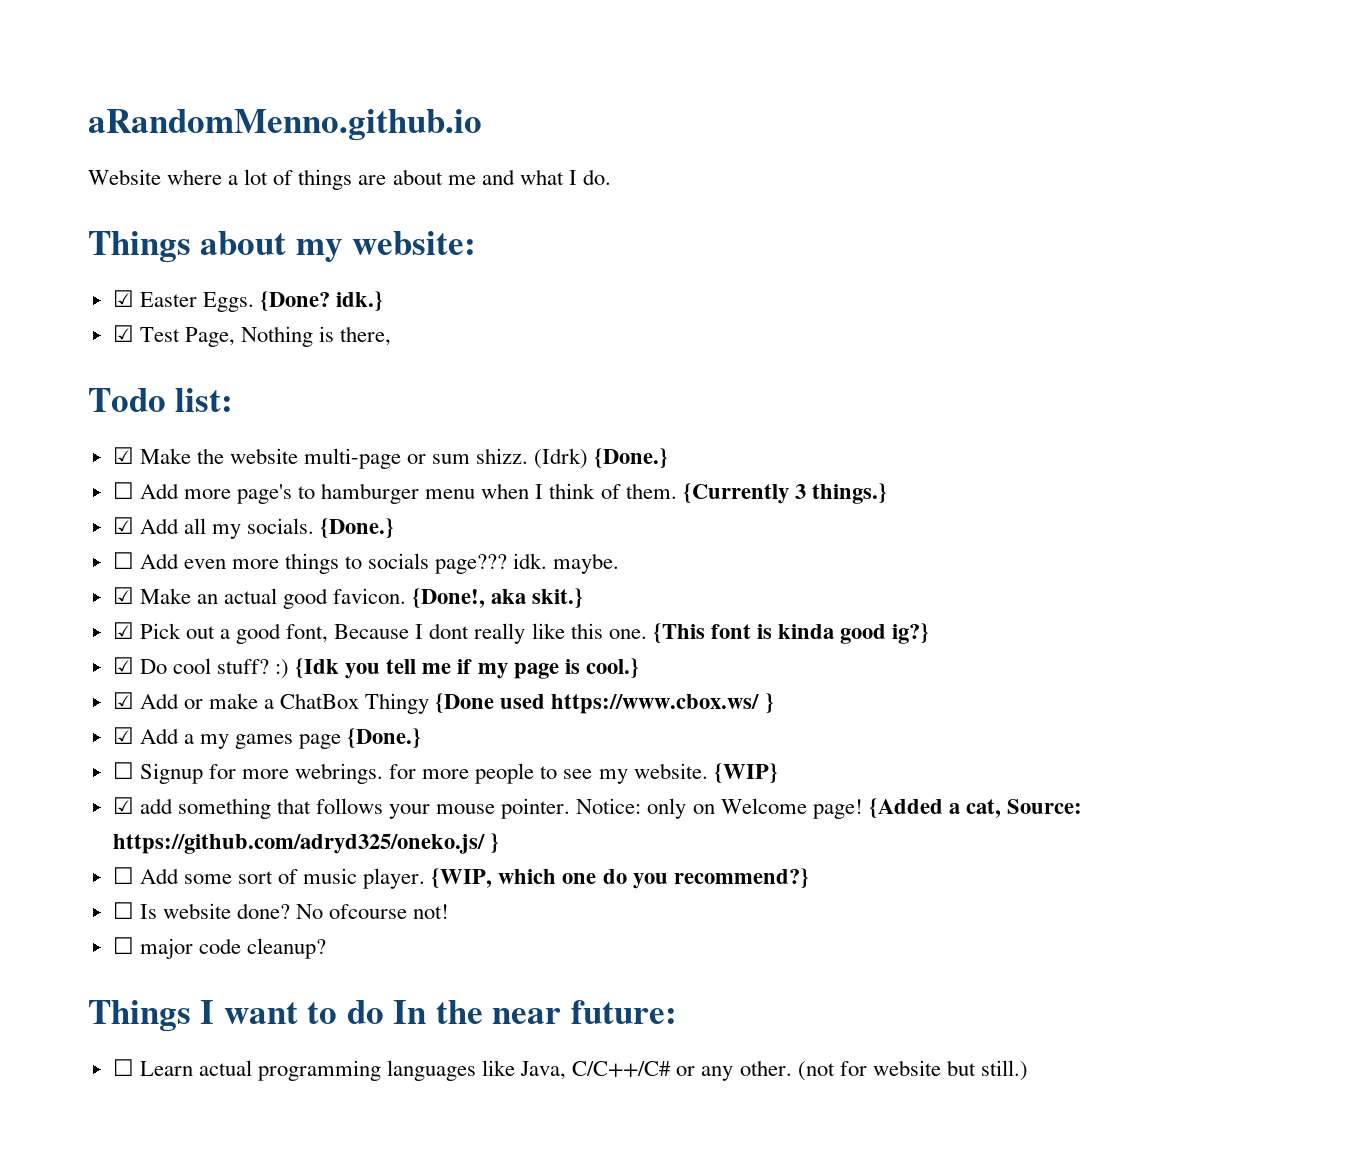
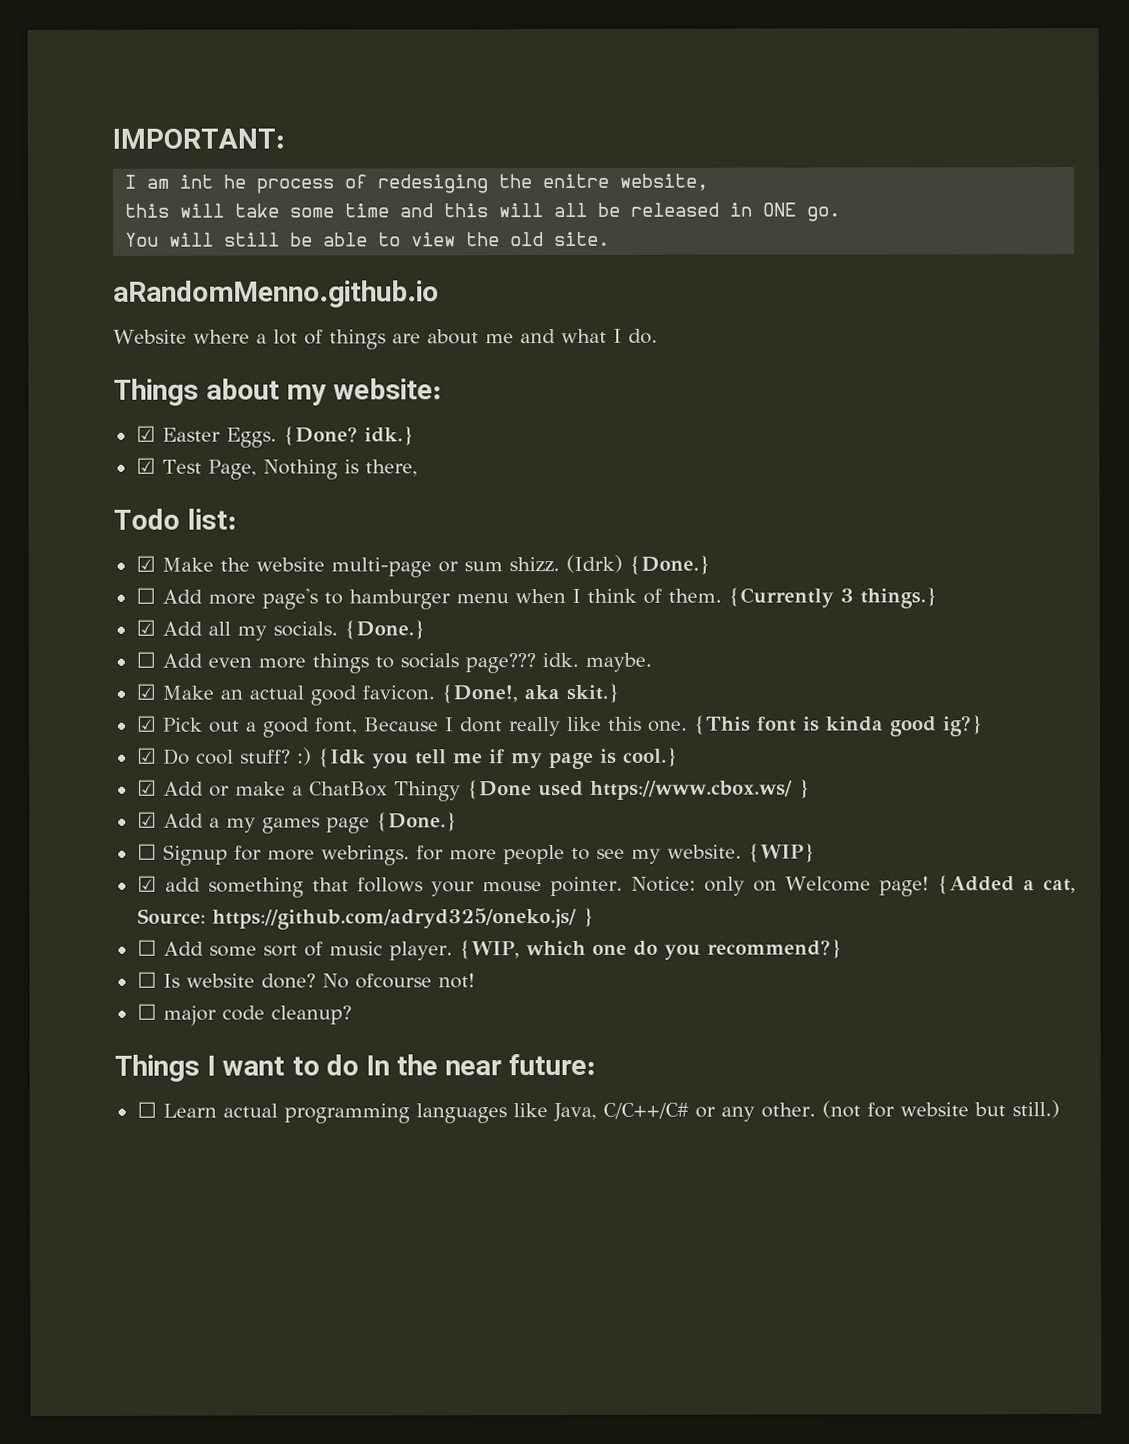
(88, 125) none -> [112,128,285,149] [124,173,709,194] [125,202,842,222] [125,231,611,247] IMPORTANT: // I am int he process of redesiging the enitre website, // this will take some time and this will all be released in ONE go. // You will still be able to view the old site. //

